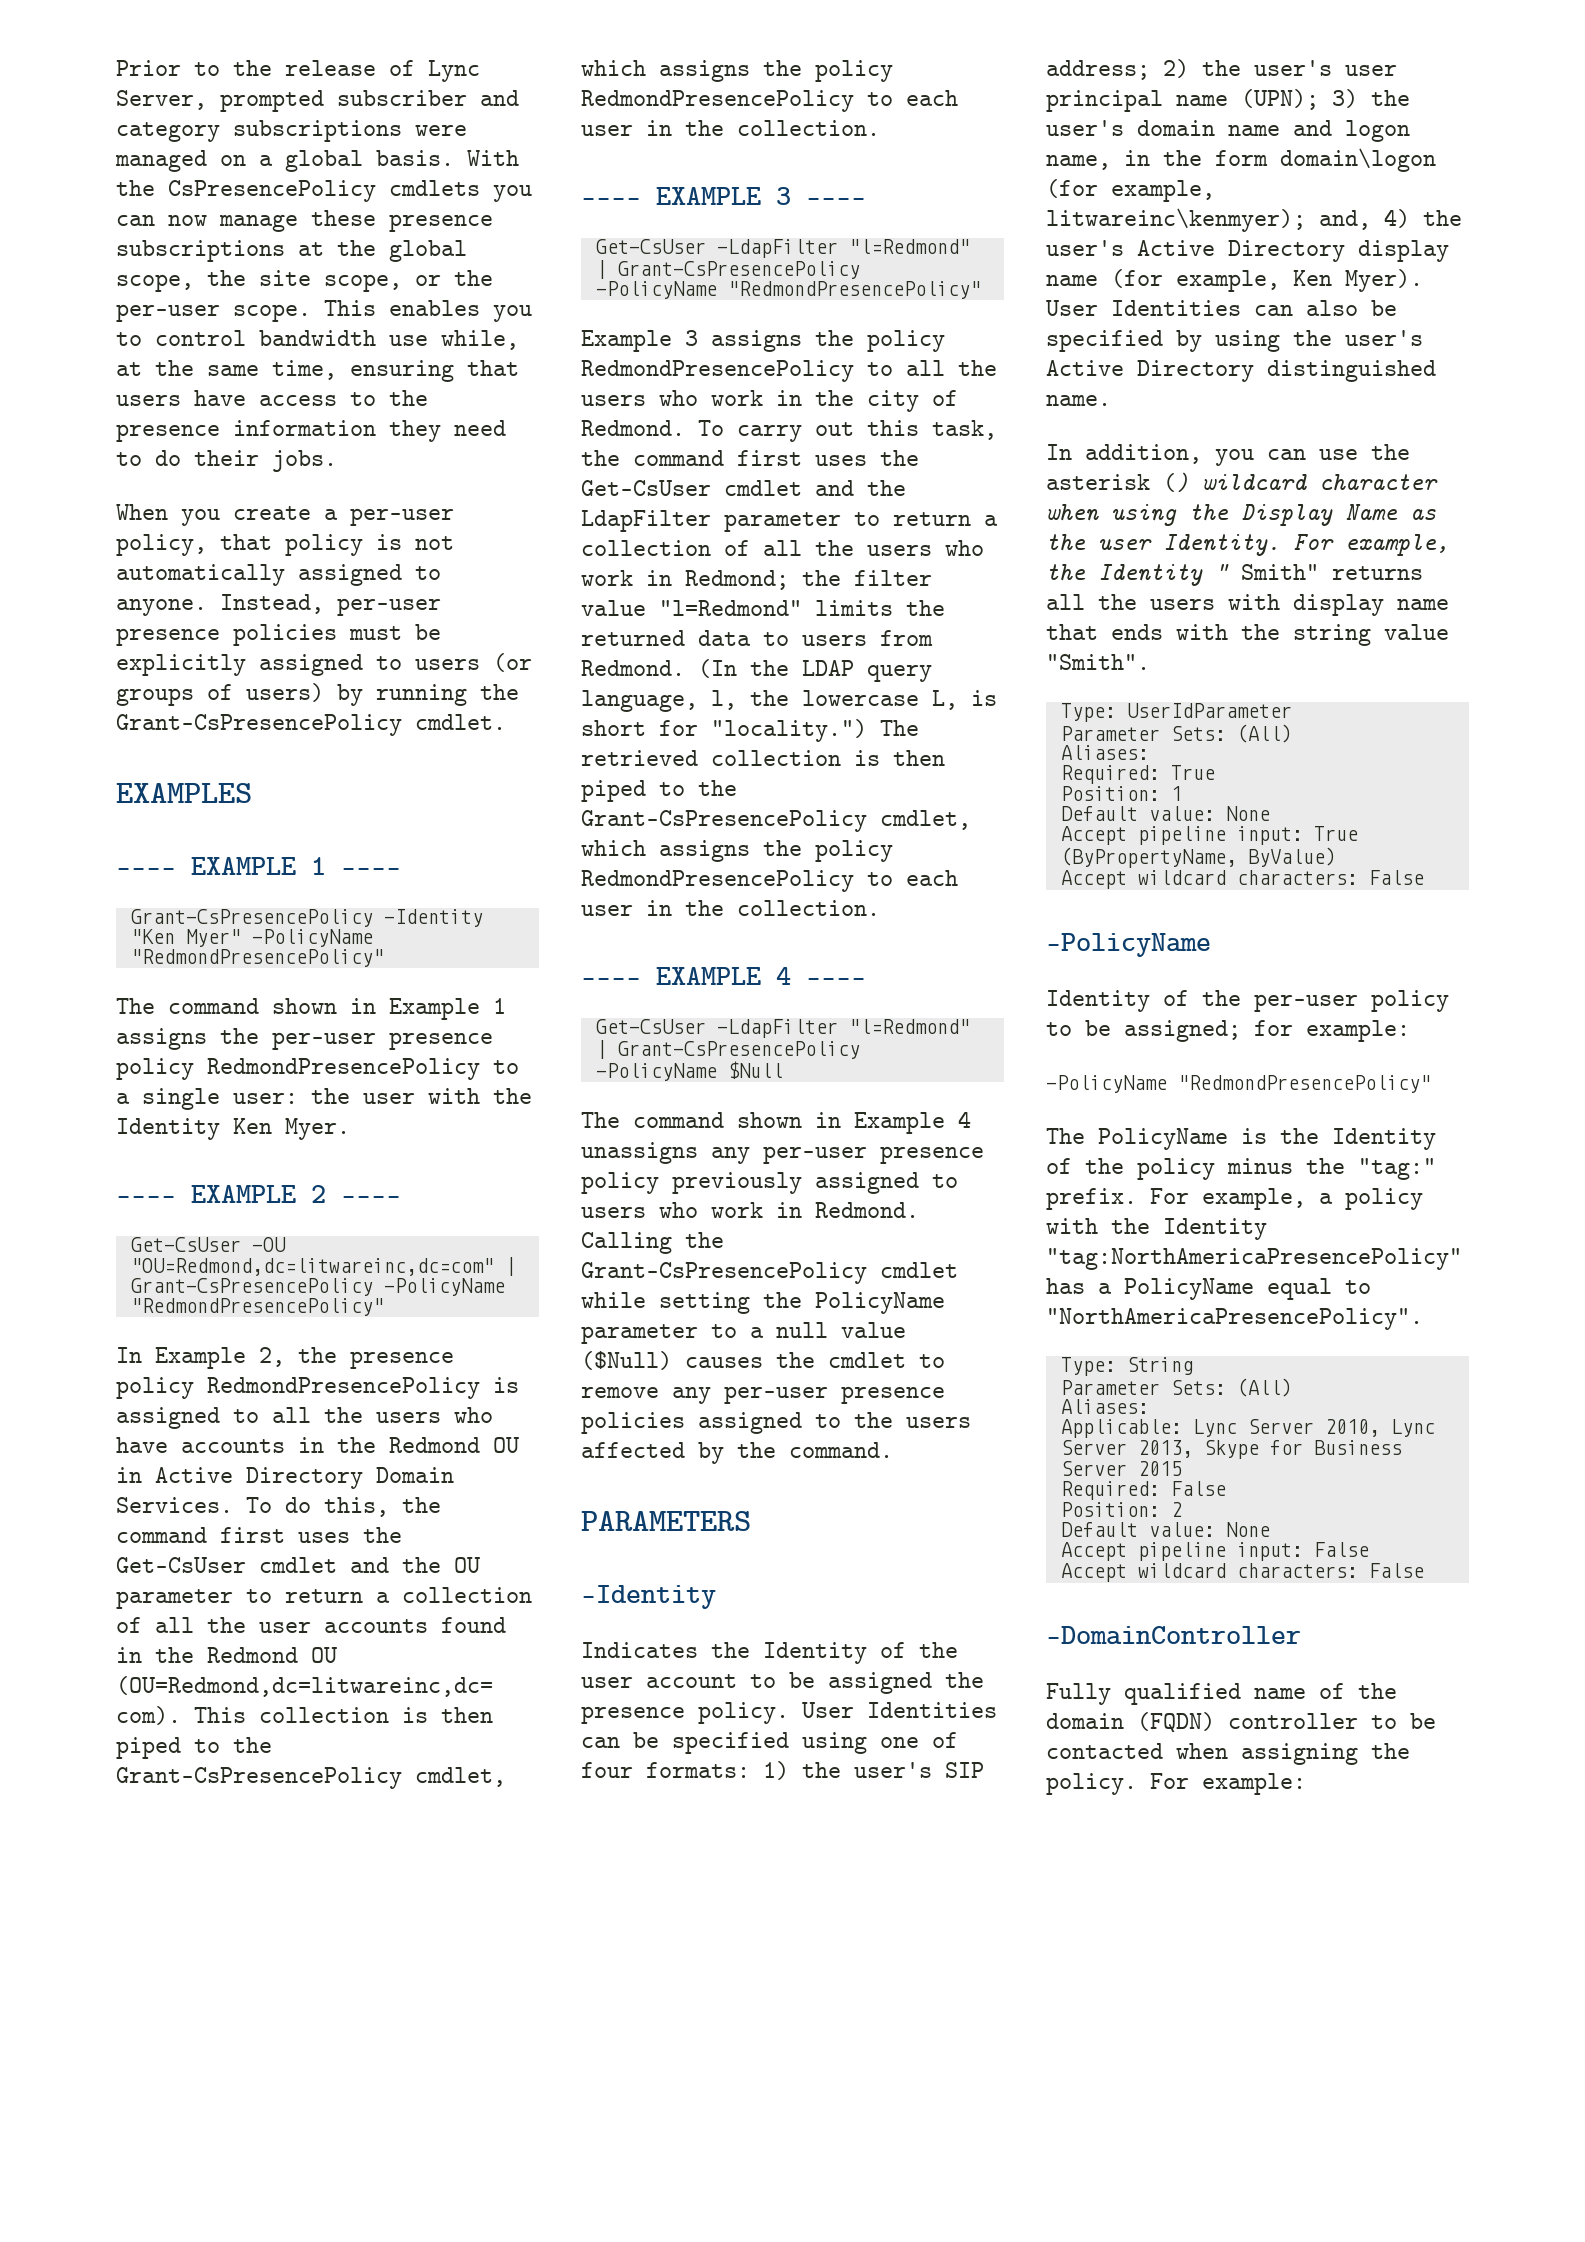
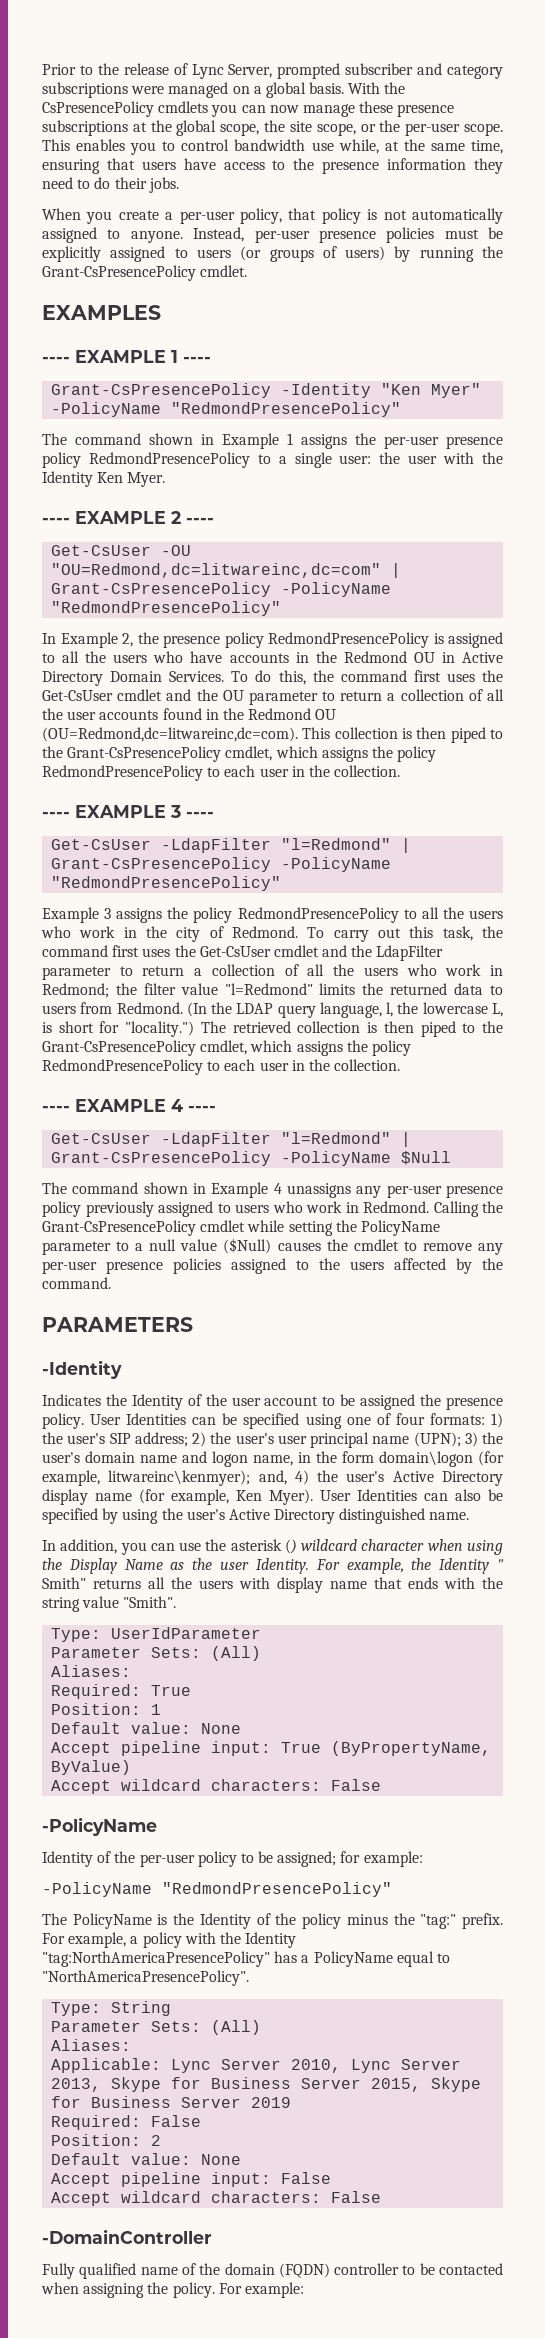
[1137,1461,1182,1476] 2015 -> [371,2077,482,2092] [51,2096,292,2108] 2015, Skype for Business Server 2019

